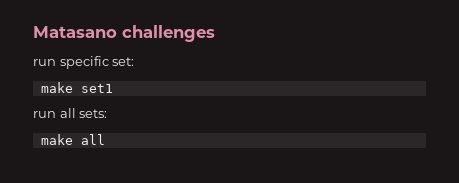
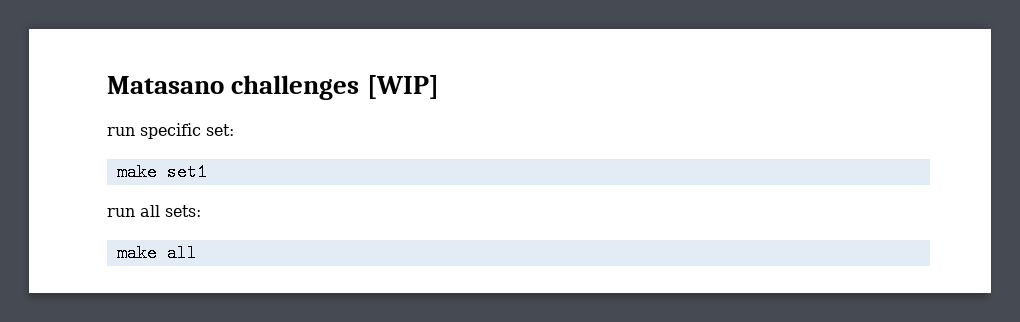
(215, 33) none -> [366,75,439,99] [WIP]

